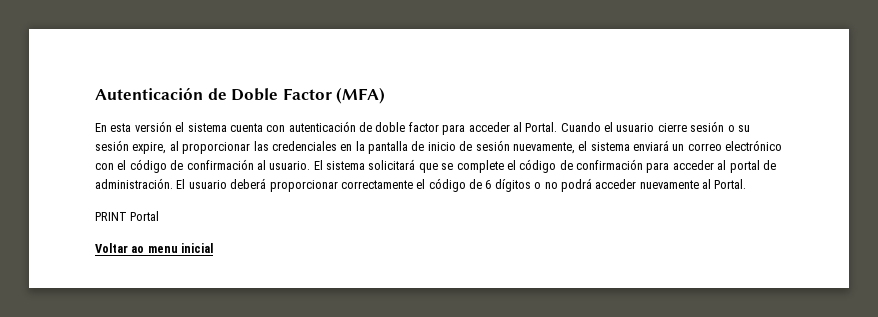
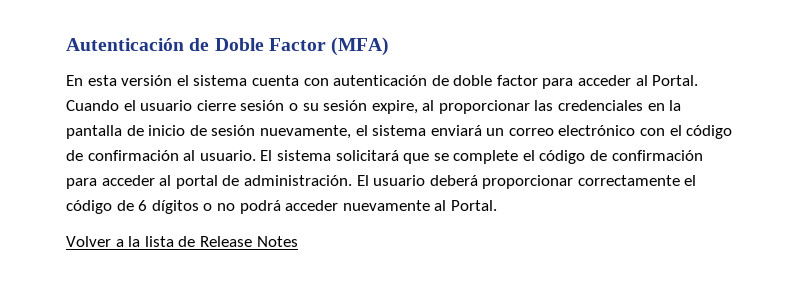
[95,211,160,221] [95,243,214,253] PRINT Portal // Voltar ao menu inicial -> [66,236,298,247] Volver a la lista de Release Notes

